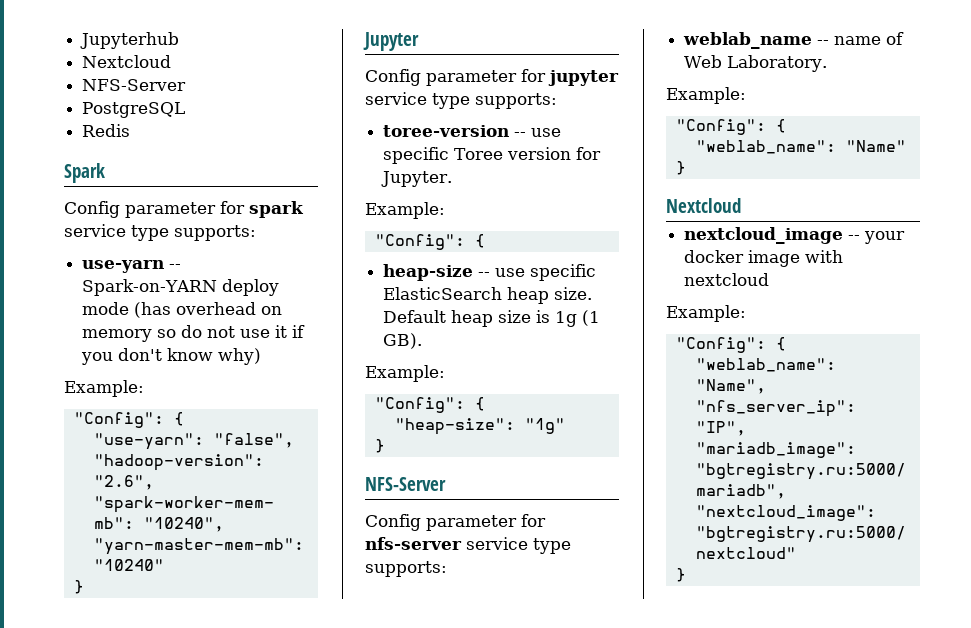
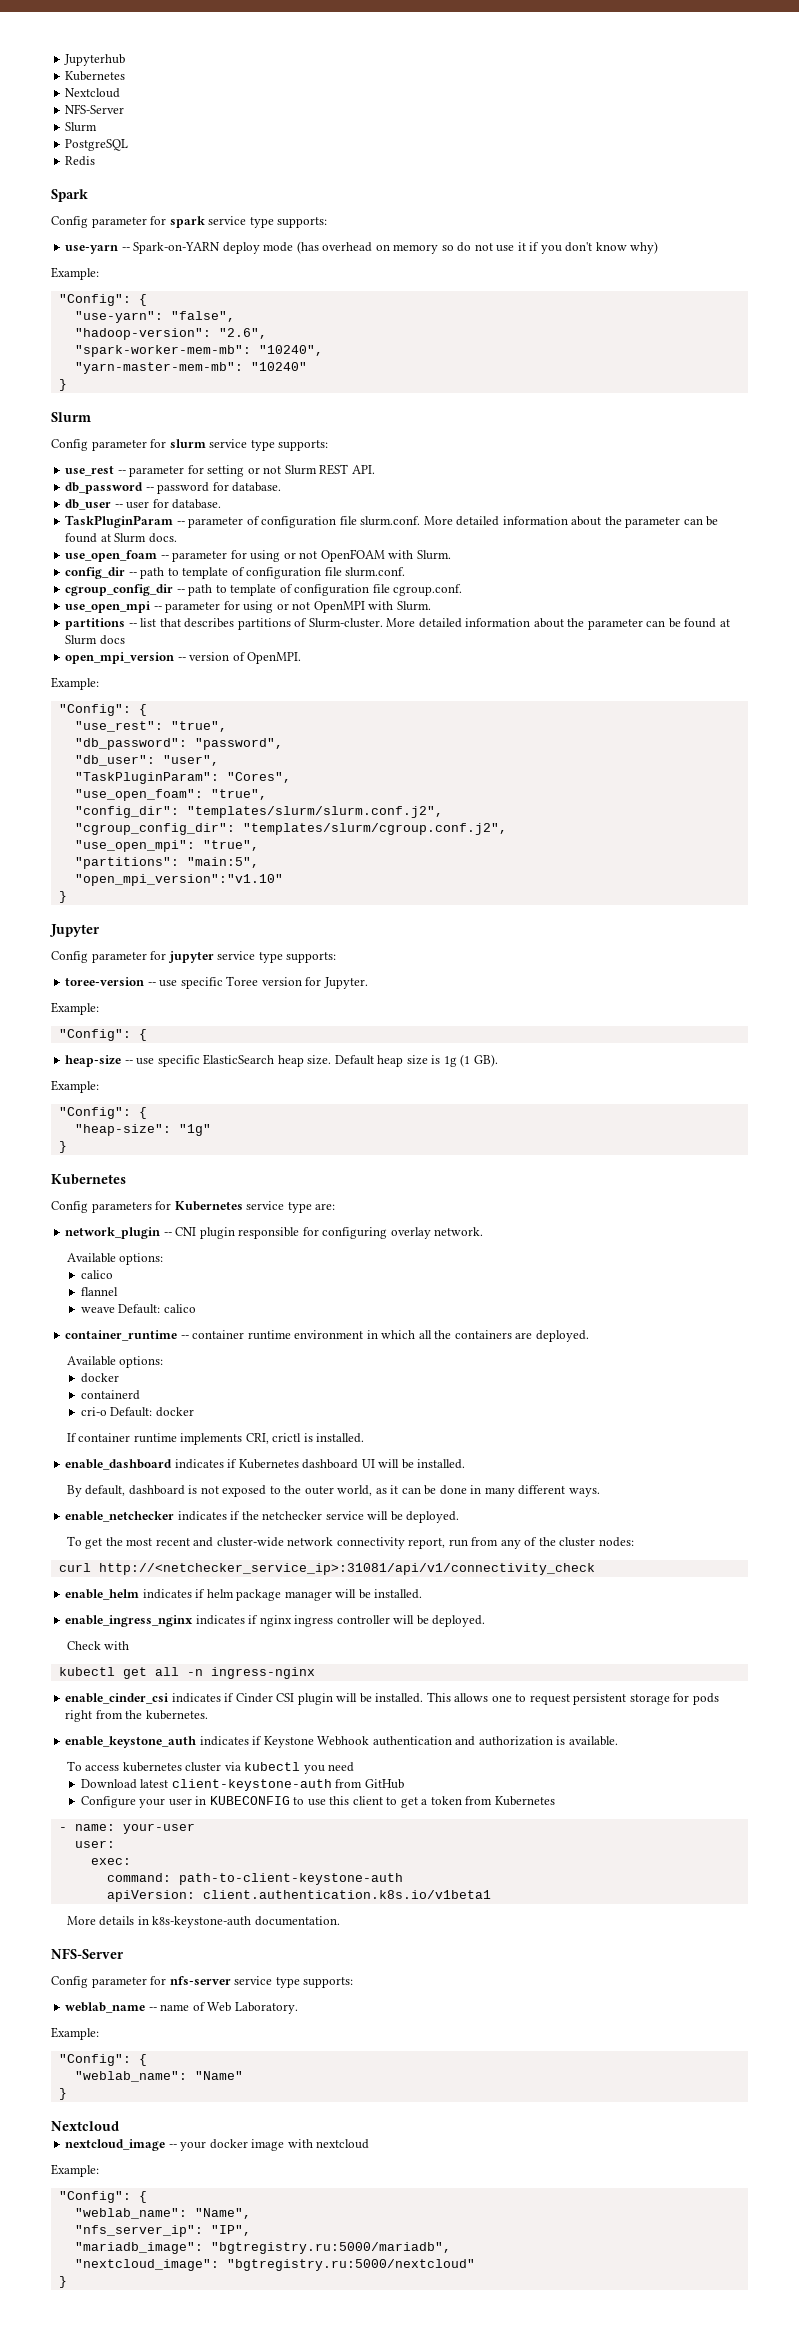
(180, 40) none -> [65,71,126,81] // Kubernetes
(187, 85) none -> [65,122,98,132] // Slurm
(84, 587) none -> [51,412,91,422] [51,439,329,451] [65,464,375,477] [65,482,282,494] [65,499,222,510] [65,515,719,528] [65,533,177,543] [65,549,451,562] [65,567,406,579] [65,584,463,596] [65,601,431,613] [65,618,730,630] [65,635,125,645] [65,652,302,664] [51,677,99,690] [58,704,147,716] [74,721,227,732] [74,738,283,750] [74,755,219,766] [74,772,291,784] [74,789,267,801] [74,806,443,818] [74,823,507,835] [74,840,259,852] [74,857,259,869] [74,874,283,886] [58,891,67,903] // Slurm // Config parameter for slurm service type supports: // use_rest -- parameter for setting or not Slurm REST API. // db_password -- password for database. // db_user -- user for database. // TaskPluginParam -- parameter of configuration file slurm.conf. More detailed information about the parameter can be found at Slurm docs. // use_open_foam -- parameter for using or not OpenFOAM with Slurm. // config_dir -- path to template of configuration file slurm.conf. // cgroup_config_dir -- path to template of configuration file cgroup.conf. // use_open_mpi -- parameter for using or not OpenMPI with Slurm. // partitions -- list that describes partitions of Slurm-cluster. More detailed information about the parameter can be found at Slurm docs // open_mpi_version -- version of OpenMPI. // Example: // "Config": { // "use_rest": "true", // "db_password": "password", // "db_user": "user", // "TaskPluginParam": "Cores", // "use_open_foam": "true", // "config_dir": "templates/slurm/slurm.conf.j2", // "cgroup_config_dir": "templates/slurm/cgroup.conf.j2", // "use_open_mpi": "true", // "partitions": "main:5", // "open_mpi_version":"v1.10" // }
(385, 446) none -> [51,1174,126,1185] [51,1201,336,1213] [65,1227,484,1239] [66,1253,164,1265] [80,1270,113,1279] [80,1287,118,1296] [80,1304,196,1314] [65,1330,589,1342] [66,1356,164,1368] [80,1373,119,1383] [80,1390,140,1400] [80,1407,194,1417] [66,1433,365,1445] [65,1459,466,1470] [66,1485,600,1497] [65,1511,460,1523] [66,1536,634,1549] [58,1563,595,1575] [65,1589,423,1601] [65,1615,486,1627] [66,1641,130,1650] [58,1667,315,1679] [65,1692,719,1705] [65,1710,208,1722] [65,1736,618,1748] [66,1761,355,1774] [80,1779,404,1791] [80,1796,555,1808] [58,1823,195,1834] [74,1840,115,1848] [90,1858,131,1865] [106,1873,403,1885] [106,1890,491,1902] [66,1916,340,1928] // Kubernetes // Config parameters for Kubernetes service type are: // network_plugin -- CNI plugin responsible for configuring overlay network. // Available options: // calico // flannel // weave Default: calico // container_runtime -- container runtime environment in which all the containers are deployed. // Available options: // docker // containerd // cri-o Default: docker // If container runtime implements CRI, crictl is installed. // enable_dashboard indicates if Kubernetes dashboard UI will be installed. // By default, dashboard is not exposed to the outer world, as it can be done in many different ways. // enable_netchecker indicates if the netchecker service will be deployed. // To get the most recent and cluster-wide network connectivity report, run from any of the cluster nodes: // curl http://<netchecker_service_ip>:31081/api/v1/connectivity_check // enable_helm indicates if helm package manager will be installed. // enable_ingress_nginx indicates if nginx ingress controller will be deployed. // Check with // kubectl get all -n ingress-nginx // enable_cinder_csi indicates if Cinder CSI plugin will be installed. This allows one to request persistent storage for pods right from the kubernetes. // enable_keystone_auth indicates if Keystone Webhook authentication and authorization is available. // To access kubernetes cluster via kubectl you need // Download latest client-keystone-auth from GitHub // Configure your user in KUBECONFIG to use this client to get a token from Kubernetes // - name: your-user // user: // exec: // command: path-to-client-keystone-auth // apiVersion: client.authentication.k8s.io/v1beta1 // More details in k8s-keystone-auth documentation.

